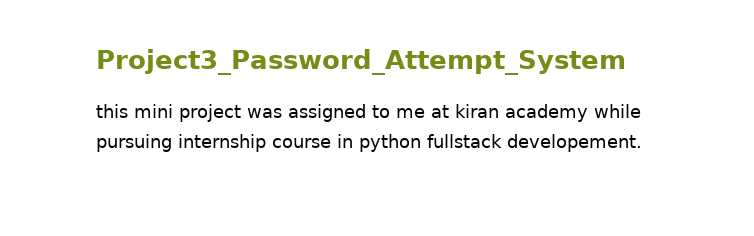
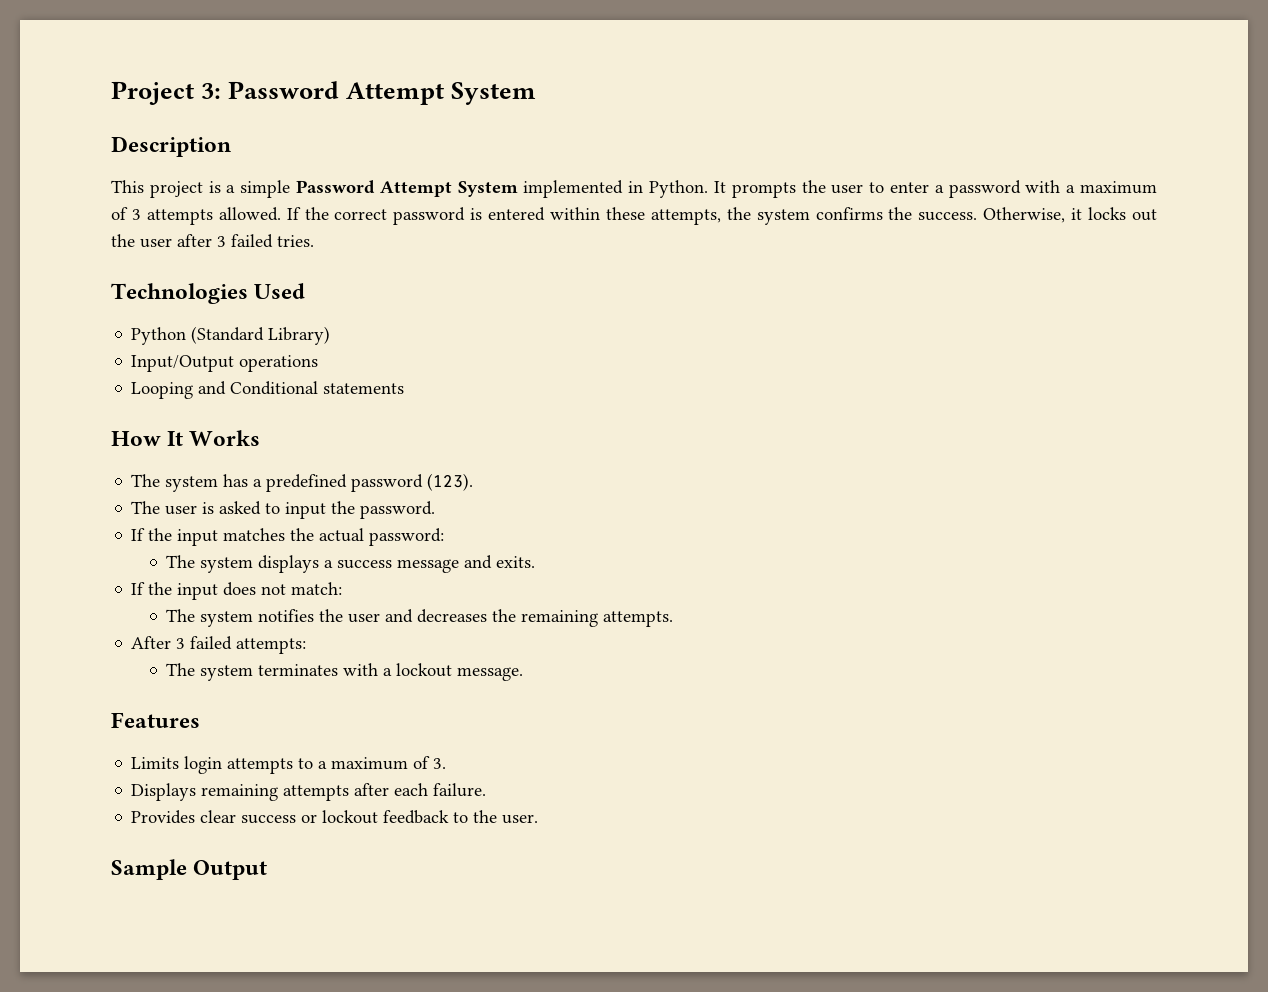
[96,49,626,75] [96,104,641,122] [96,134,642,152] Project3_Password_Attempt_System // this mini project was assigned to me at kiran academy while pursuing internship course in python fullstack developement. -> [111,81,537,105] [111,136,231,157] [111,180,1158,198] [111,207,1158,225] [111,234,314,248] [111,283,306,304] [131,326,331,345] [131,355,319,372] [131,381,405,399] [111,430,261,446] [131,473,474,492] [131,501,436,519] [131,528,445,546] [166,555,536,573] [131,582,343,600] [166,609,674,627] [131,636,307,654] [166,663,524,681] [111,712,200,728] [131,756,447,774] [131,783,487,801] [131,810,539,824] [111,859,268,880] Project 3: Password Attempt System // Description // This project is a simple Password Attempt System implemented in Python. It prompts the user to enter a password with a maximum of 3 attempts allowed. If the correct password is entered within these attempts, the system confirms the success. Otherwise, it locks out the user after 3 failed tries. // Technologies Used // Python (Standard Library) // Input/Output operations // Looping and Conditional statements // How It Works // The system has a predefined password (123). // The user is asked to input the password. // If the input matches the actual password: // The system displays a success message and exits. // If the input does not match: // The system notifies the user and decreases the remaining attempts. // After 3 failed attempts: // The system terminates with a lockout message. // Features // Limits login attempts to a maximum of 3. // Displays remaining attempts after each failure. // Provides clear success or lockout feedback to the user. // Sample Output

